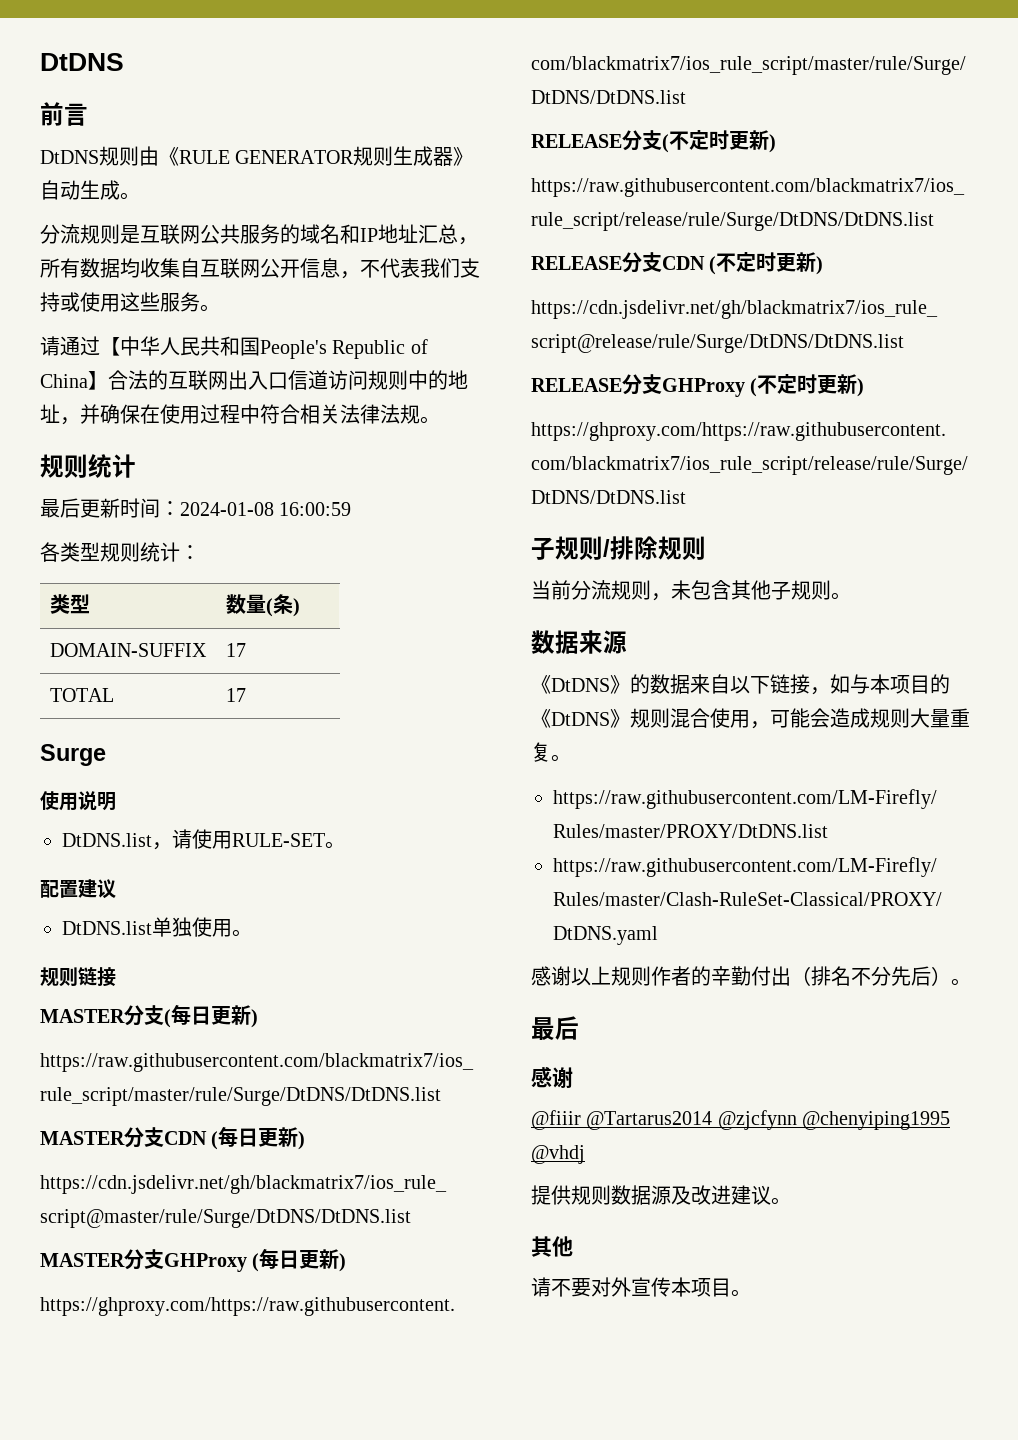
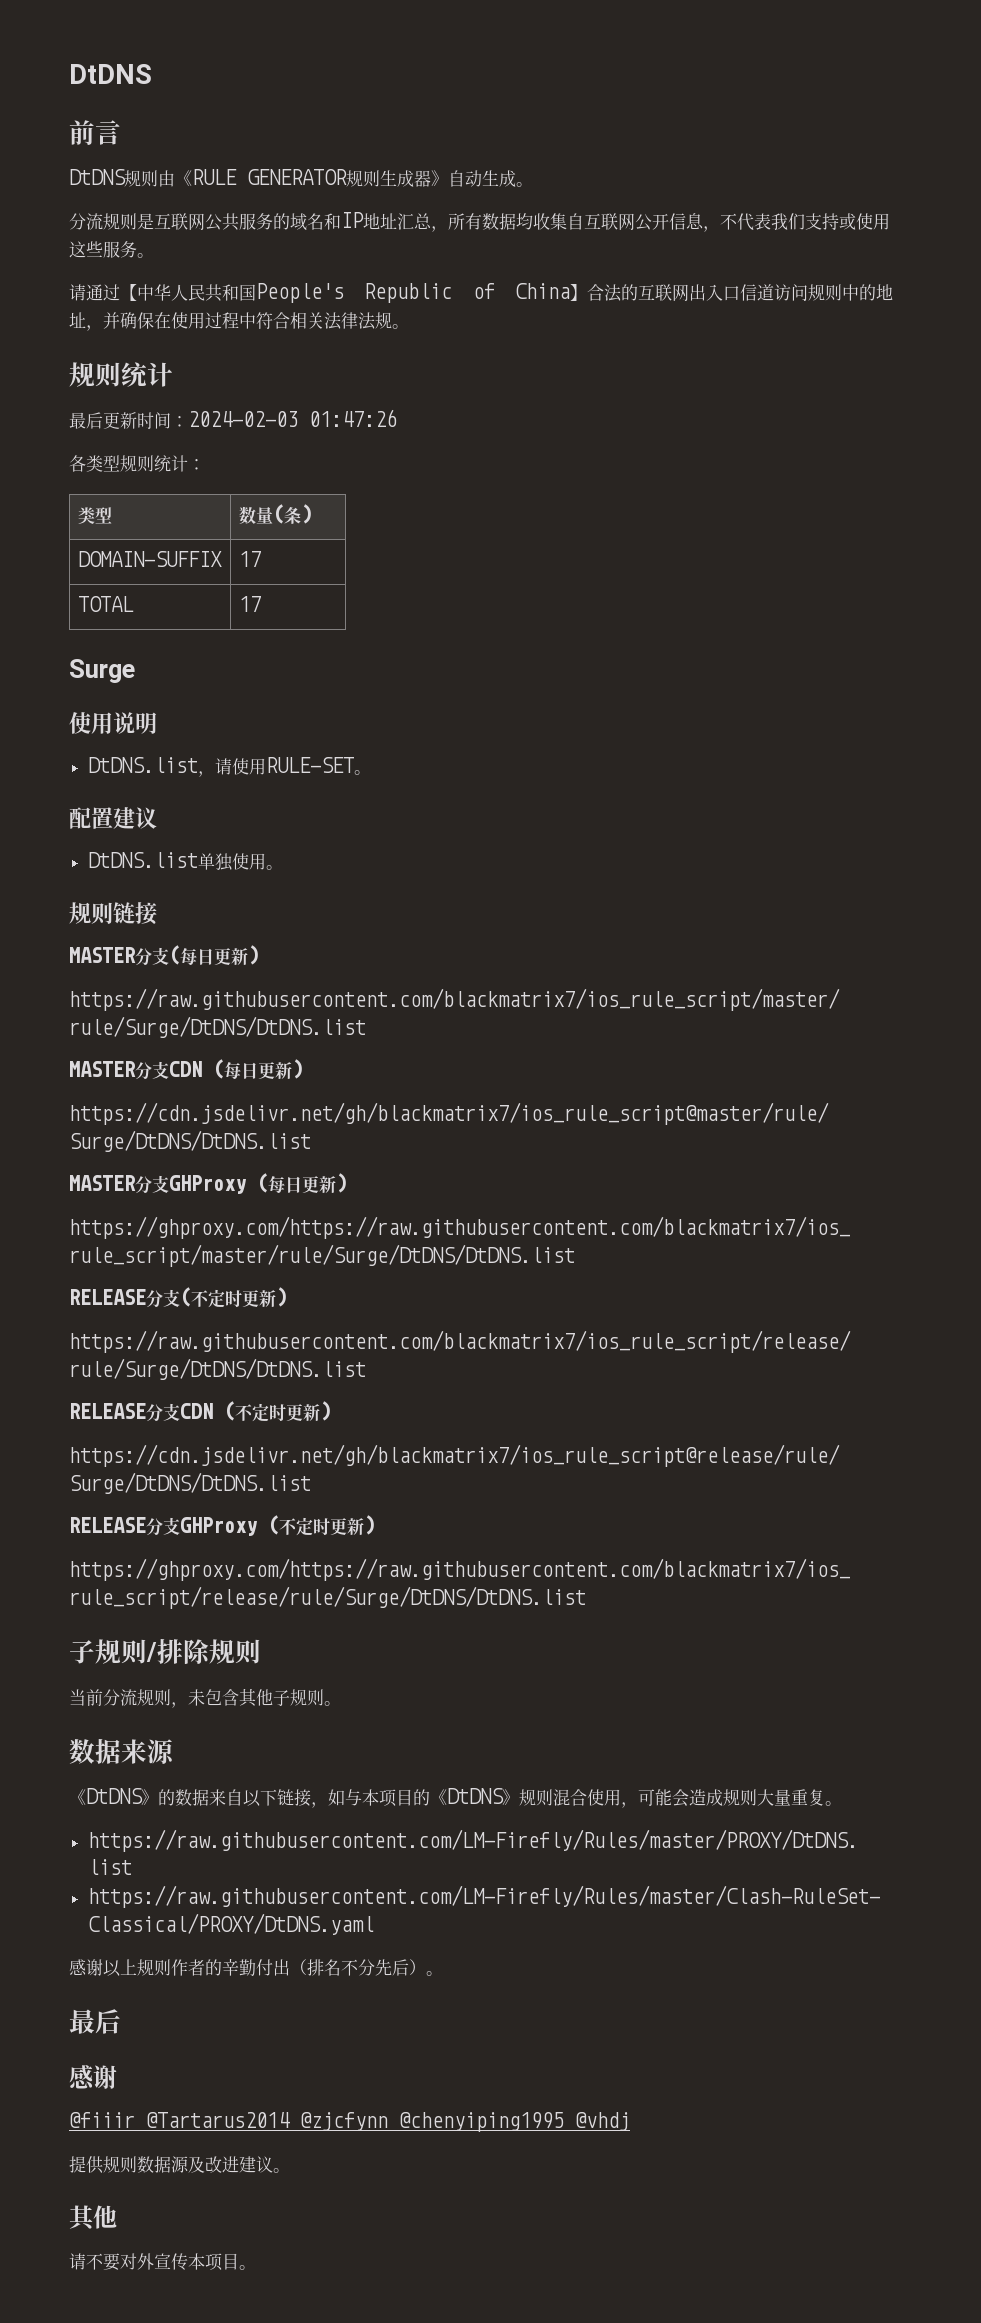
[180,502,352,516] 2024-01-08 16:00:59 -> [188,409,397,427] 2024-02-03 01:47:26

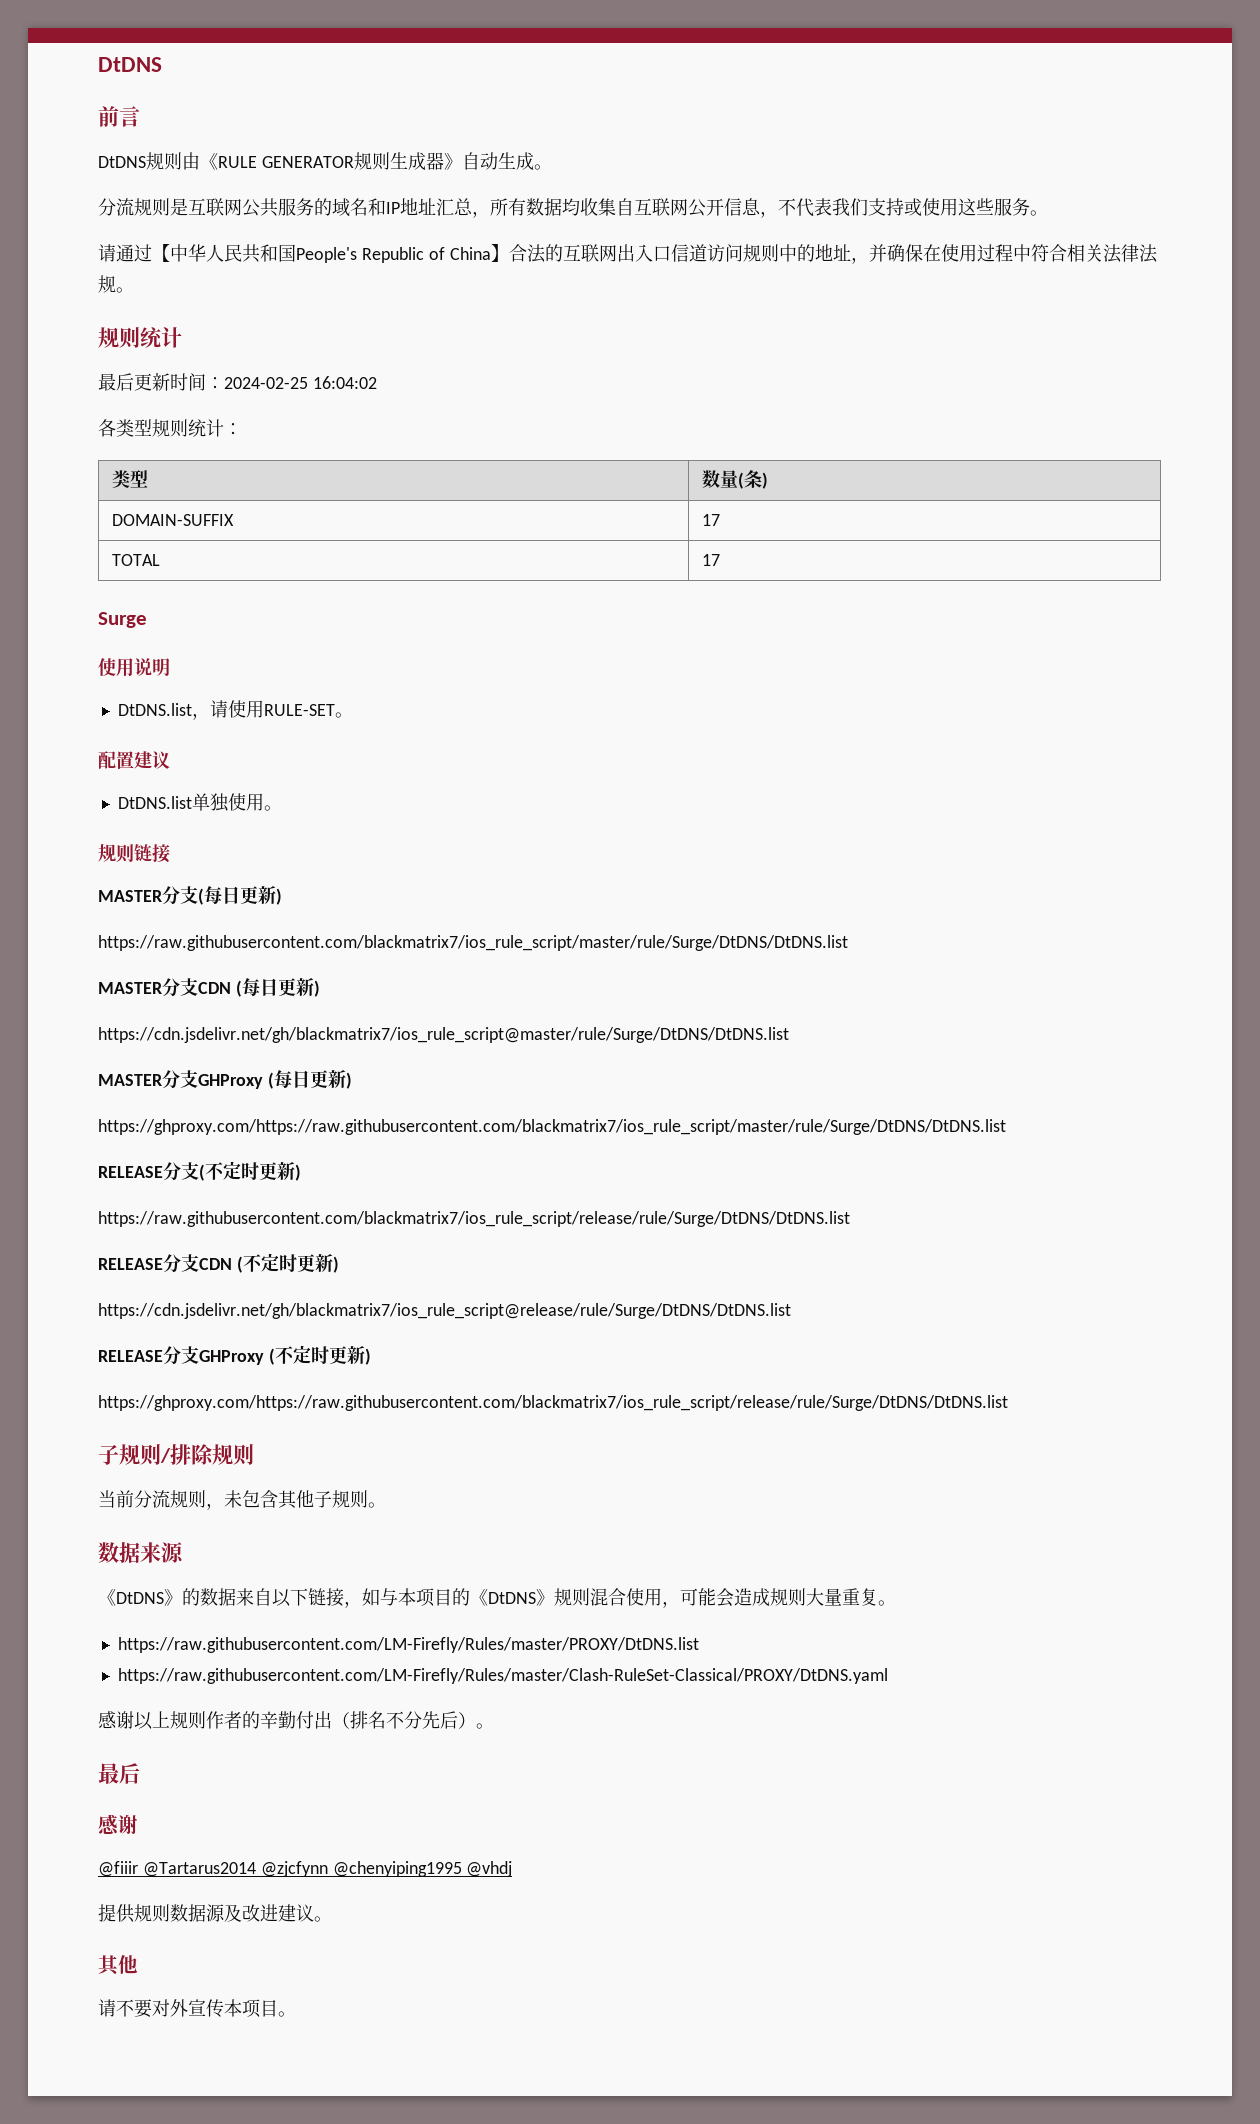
[188,409,397,427] 2024-02-03 01:47:26 -> [224,376,377,389] 2024-02-25 16:04:02

